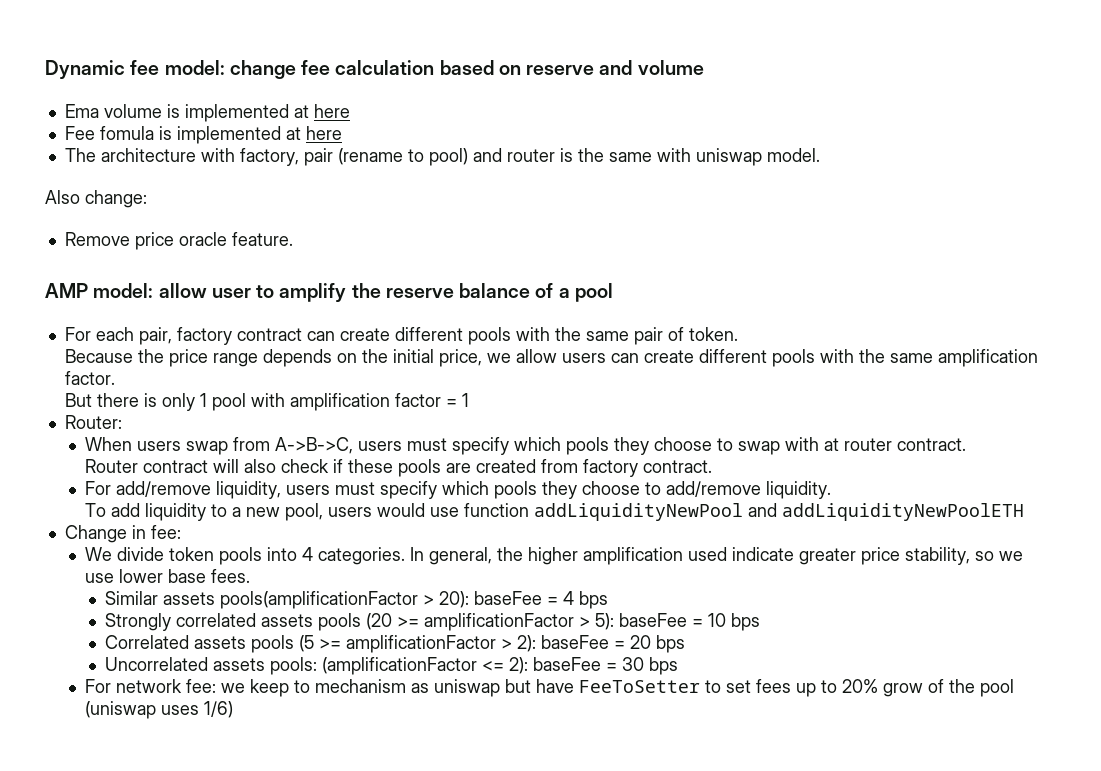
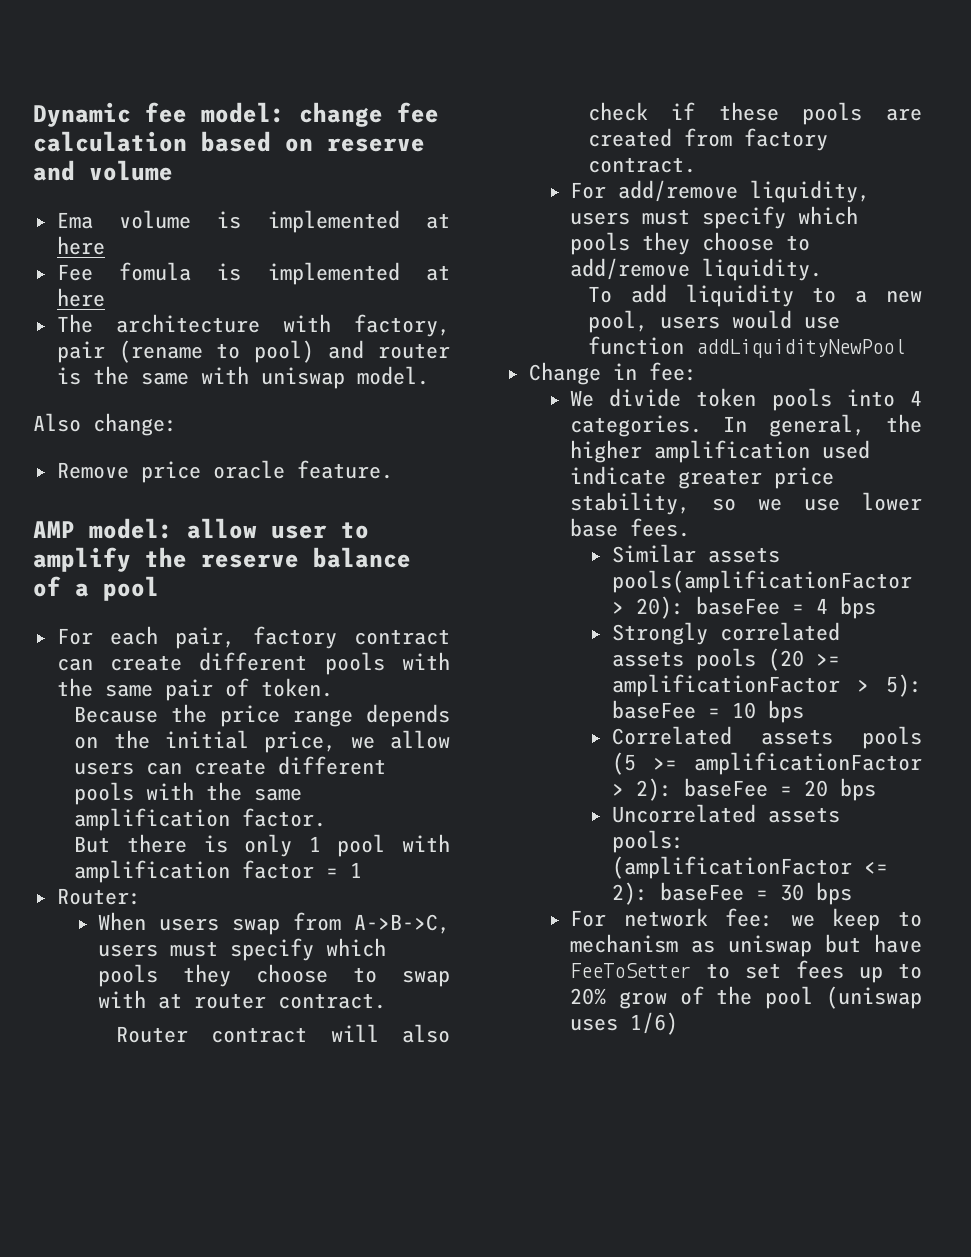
[748,503,1025,521] and addLiquidityNewPoolETH -> (905, 348) none

